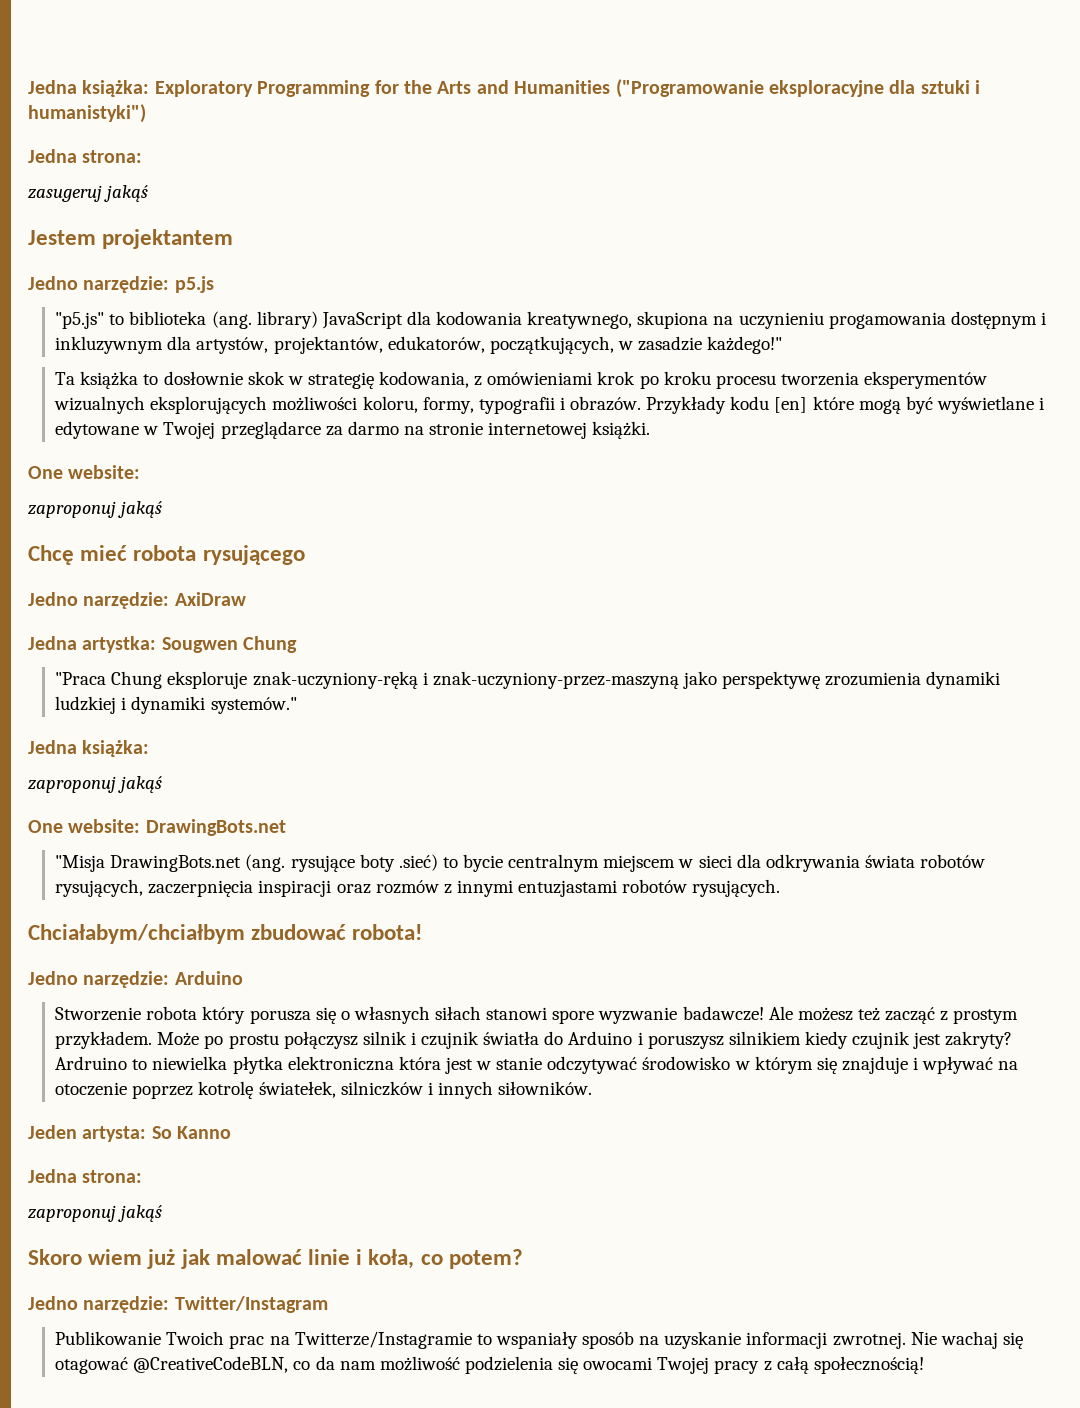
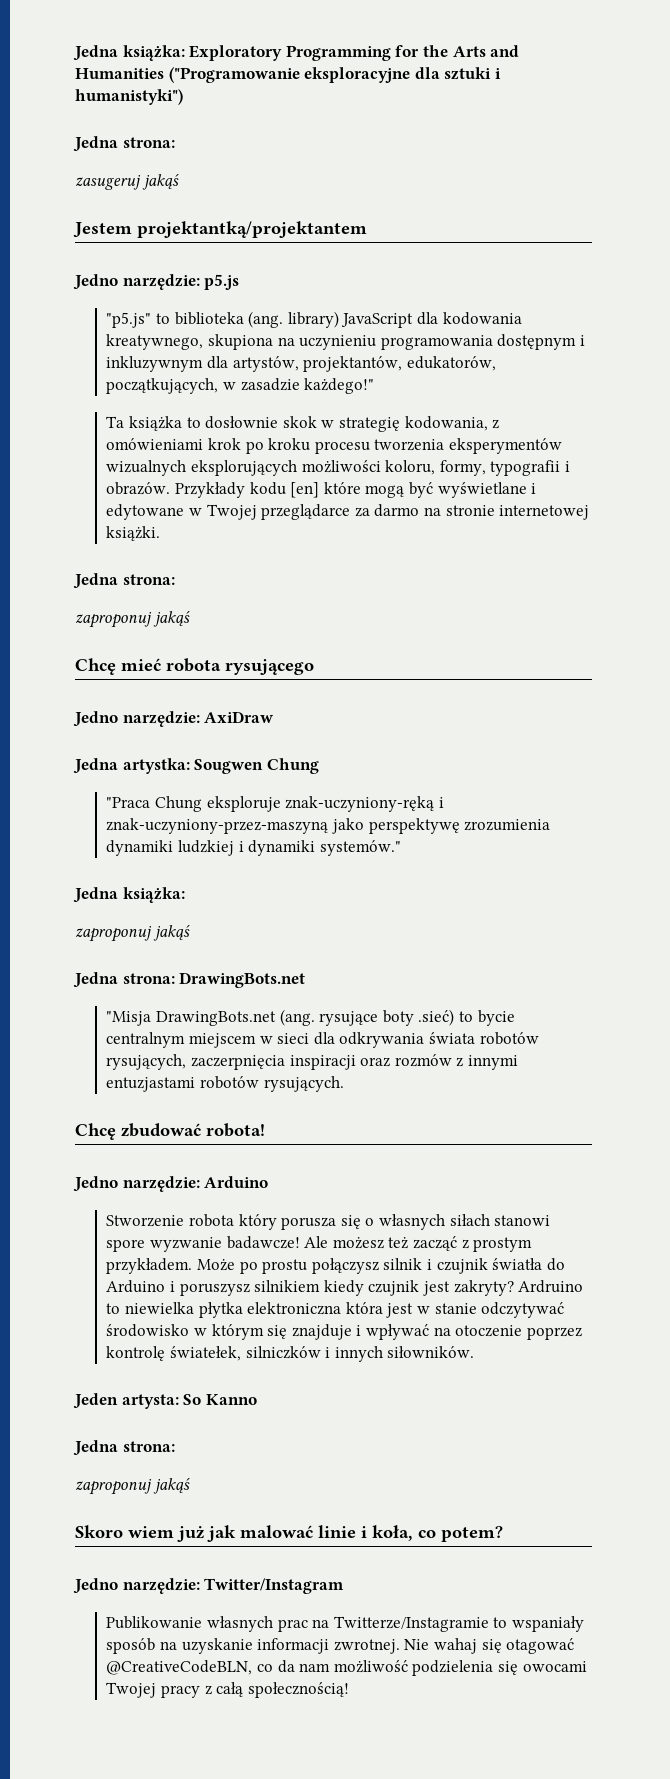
[102,229,234,249] projektantem -> [137,221,367,238] projektantką/projektantem
[828,312,946,329] progamowania -> [380,335,493,350] programowania
[28,465,141,479] One website: -> [73,573,175,589] Jedna strona:
[28,819,141,833] One website: -> [73,972,175,988] Jedna strona:
[28,924,245,944] Chciałabym/chciałbym -> [75,1123,116,1140] Chcę
[198,1081,254,1099] kotrolę -> [106,1346,166,1361] kontrolę
[166,1331,225,1345] Twoich -> [207,1616,274,1632] własnych
[940,1331,998,1349] wachaj -> [433,1638,477,1654] wahaj

